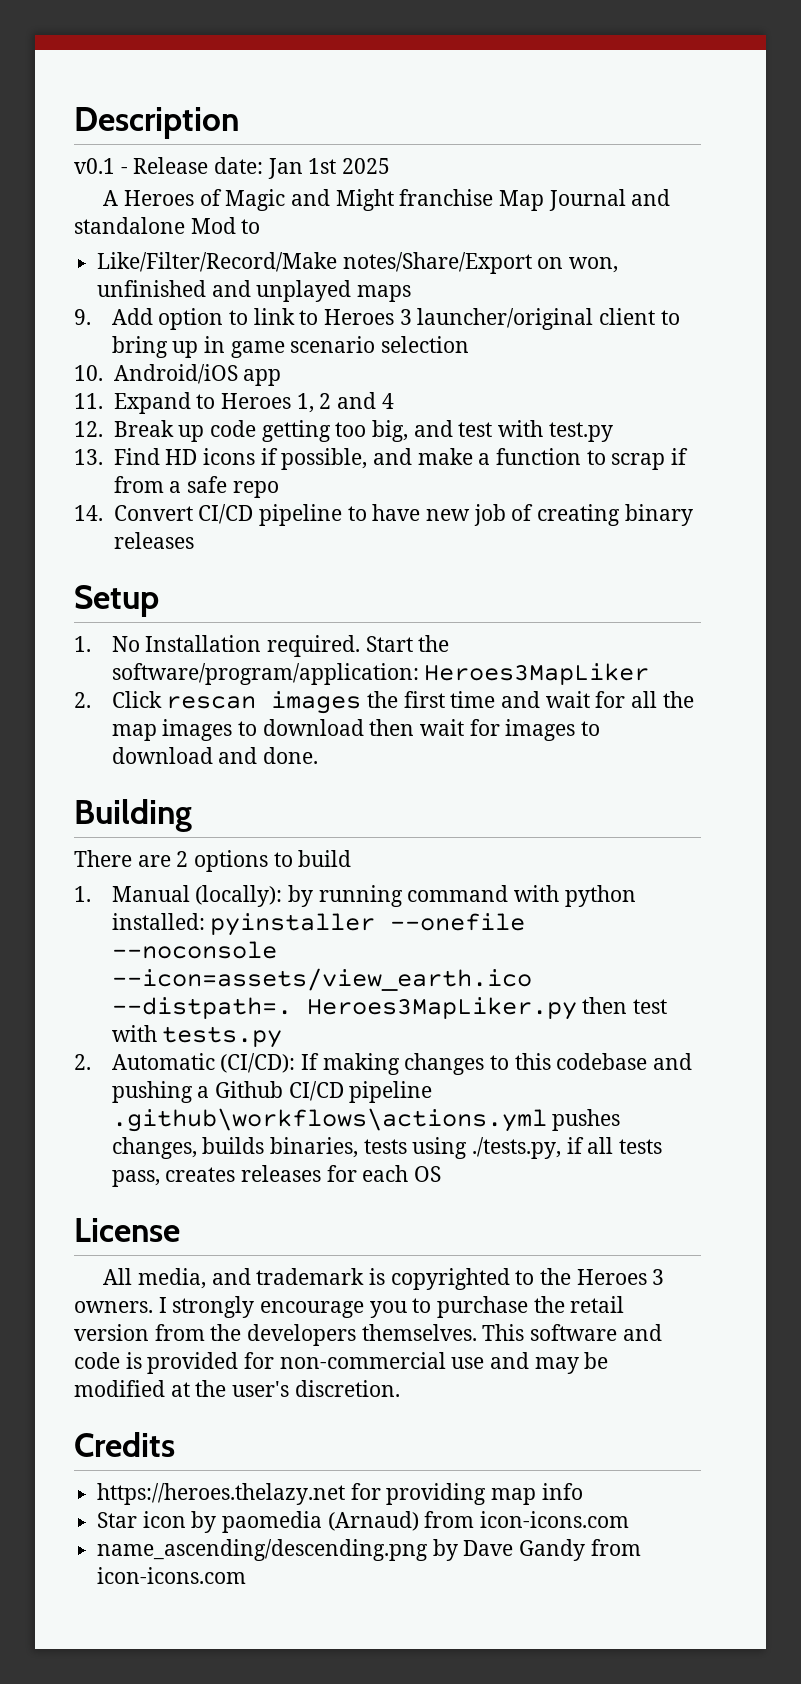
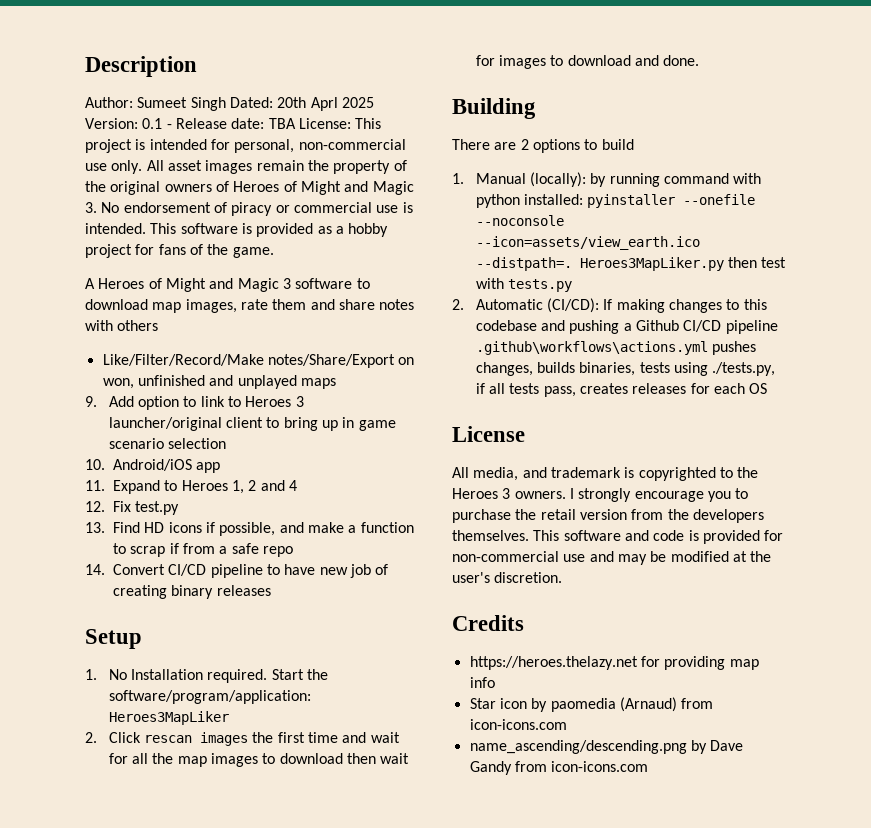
[74,157,391,179] [103,189,671,211] [74,217,261,234] v0.1 - Release date: Jan 1st 2025 // A Heroes of Magic and Might franchise Map Journal and standalone Mod to -> [85,97,374,111] [85,118,382,129] [85,139,406,153] [85,160,407,174] [85,181,414,195] [85,202,413,216] [85,223,389,237] [85,244,274,258] [85,278,370,292] [85,299,415,313] [85,320,159,331] Author: Sumeet Singh Dated: 20th Aprl 2025 Version: 0.1 - Release date: TBA License: This project is intended for personal, non-commercial use only. All asset images remain the property of the original owners of Heroes of Might and Magic 3. No endorsement of piracy or commercial use is intended. This software is provided as a hobby project for fans of the game. // A Heroes of Might and Magic 3 software to download map images, rate them and share notes with others
[113,420,543,442] Break up code getting too big, and test with -> [113,501,131,512] Fix

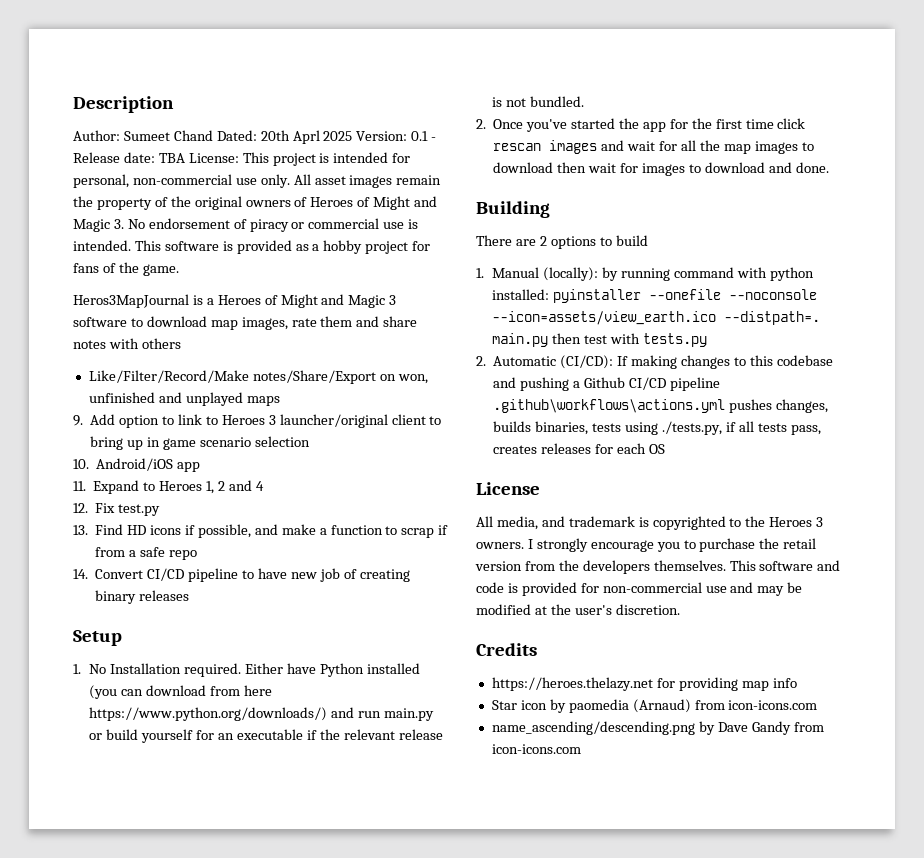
[190,97,226,111] Singh -> [173,130,213,141] Chand
[85,278,95,289] A -> [73,294,214,308] Heros3MapJournal is a
[271,669,328,680] [108,690,311,704] [108,711,229,725] [85,732,338,746] Start the software/program/application: Heroes3MapLiker // 2. Click rescan images the first time -> [245,663,420,677] [89,685,273,699] [89,707,435,721] [89,729,443,743] [492,96,585,107] [476,118,806,132] [493,140,598,154] Either have Python installed (you can download from here https://www.python.org/downloads/) and run main.py or build yourself for an executable if the relevant release is not bundled. // 2. Once you've started the app for the first time click rescan images
[579,257,724,271] Heroes3MapLiker.py -> [492,333,549,347] main.py

